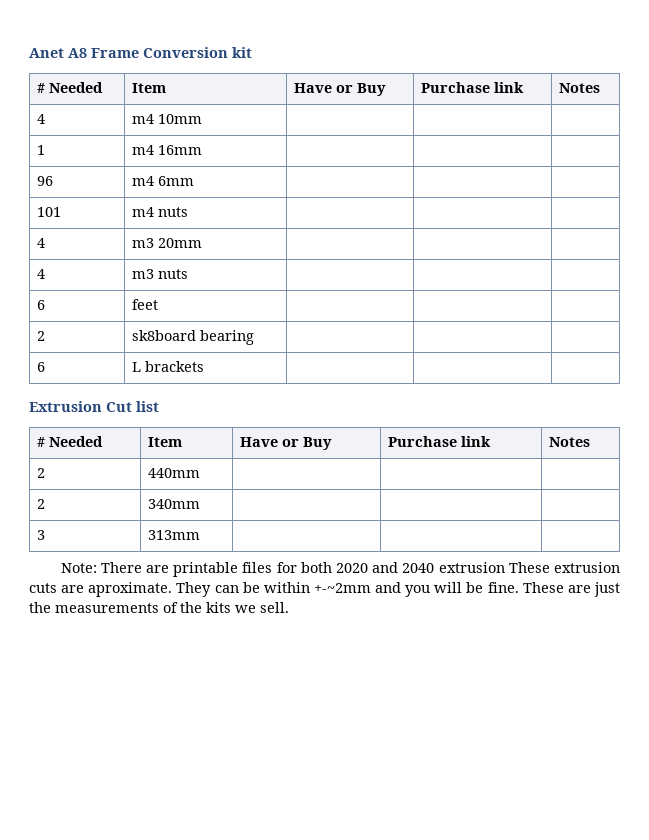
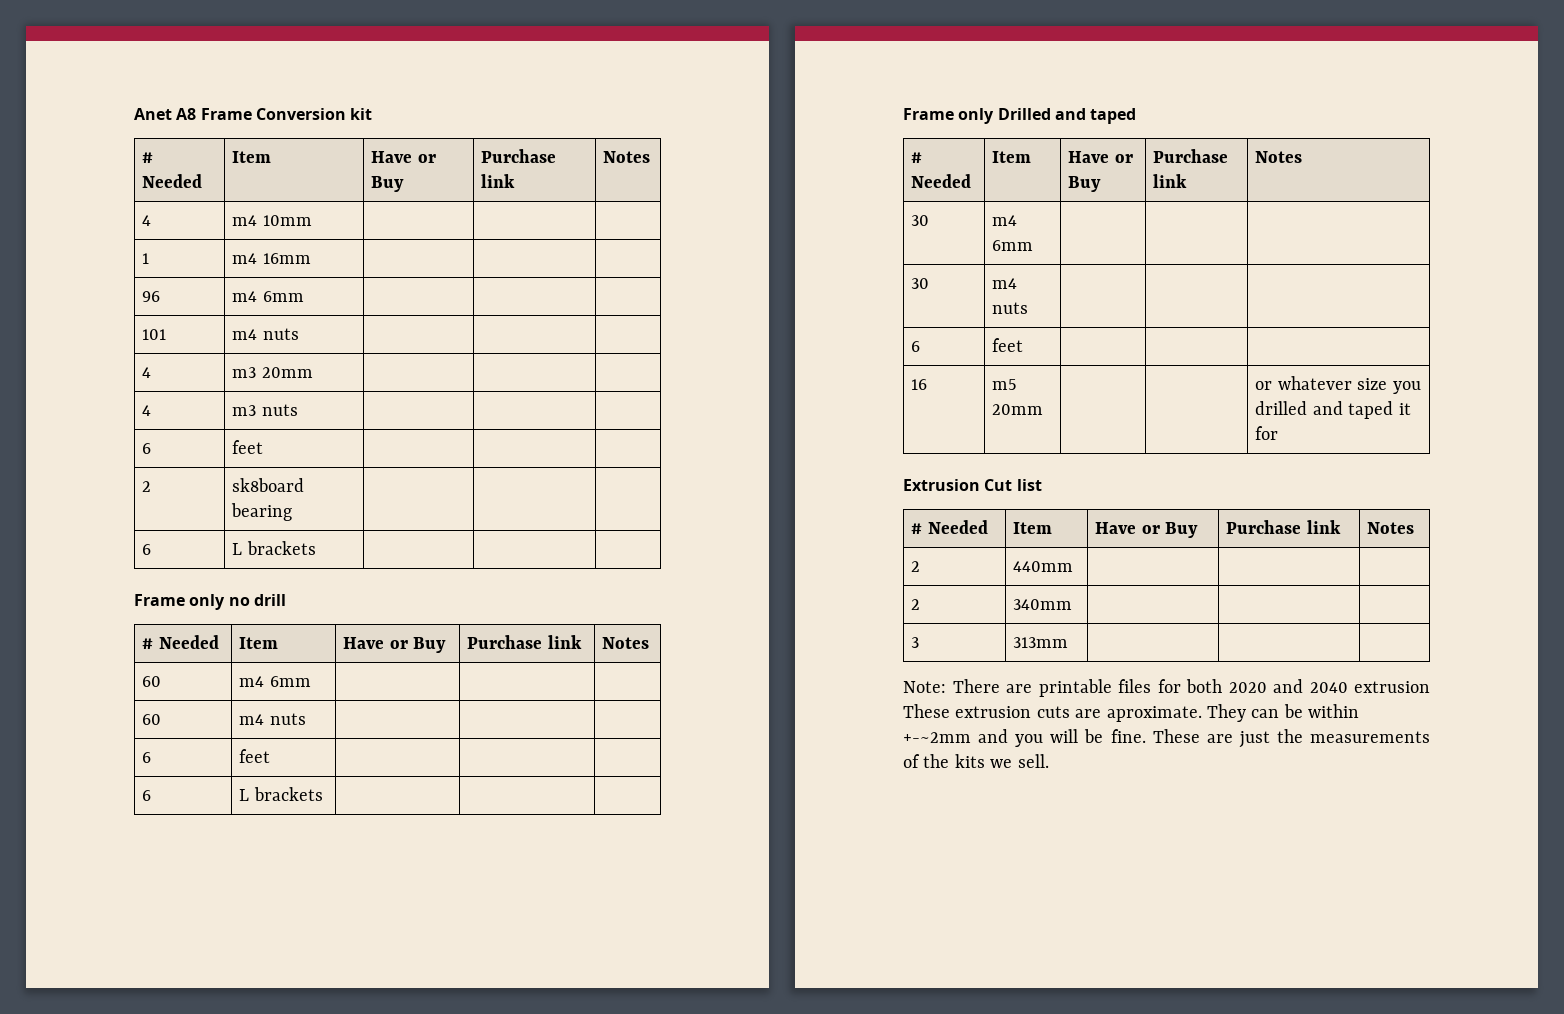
(205, 366) none -> [134,594,286,610] [142,635,219,649] [239,637,279,649] [343,637,447,653] [467,635,582,649] [602,637,650,649] [142,676,162,687] [239,676,311,687] [142,714,162,725] [239,713,306,725] [142,752,152,763] [239,749,271,763] [142,790,152,801] [239,787,323,801] [903,108,1137,124] [911,152,923,163] [911,174,972,188] [992,151,1032,163] [1068,151,1133,163] [1068,176,1102,192] [1153,149,1229,163] [1153,174,1188,188] [1255,151,1303,163] [911,215,930,226] [992,215,1018,226] [992,240,1034,251] [911,278,930,289] [992,278,1018,289] [992,302,1029,314] [911,341,921,352] [992,338,1024,352] [911,379,928,390] [992,379,1018,390] [992,404,1044,415] [1255,376,1421,394] [1255,401,1411,419] [1255,426,1279,440] // Frame only no drill // # Needed | Item | Have or Buy | Purchase link | Notes // 60 | m4 6mm | | | // 60 | m4 nuts | | | // 6 | feet | | | // 6 | L brackets | | | // Frame only Drilled and taped // # Needed | Item | Have or Buy | Purchase link | Notes // 30 | m4 6mm | | | // 30 | m4 nuts | | | // 6 | feet | | | // 16 | m5 20mm | | | or whatever size you drilled and taped it for

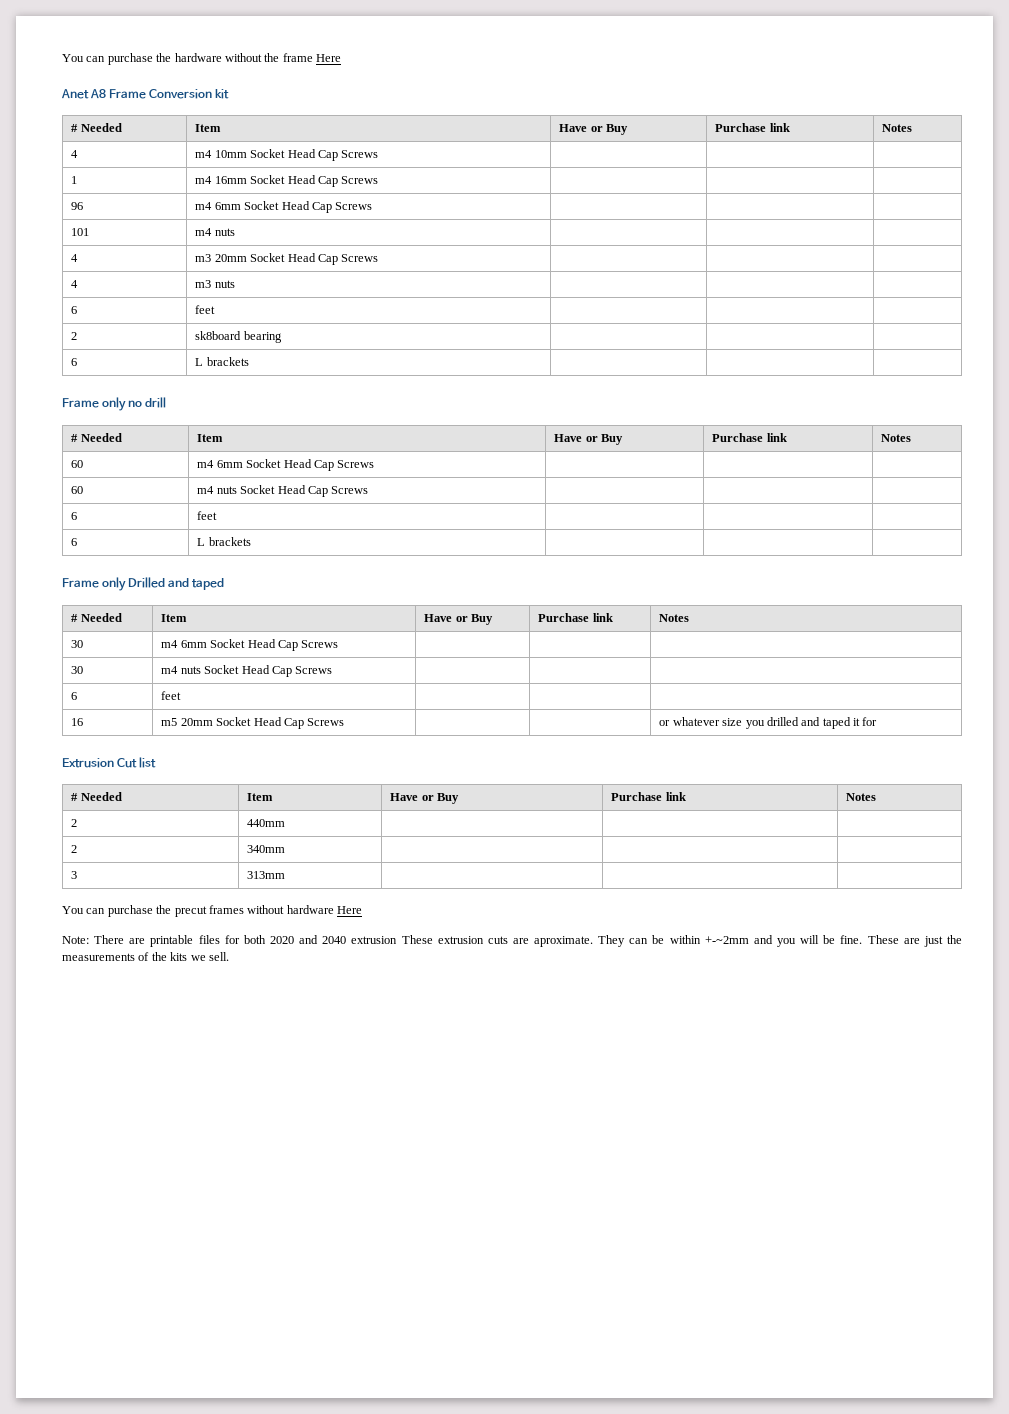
(134, 114) none -> [62,53,341,65] You can purchase the hardware without the frame Here //
(312, 220) none -> [250,149,379,161] Socket Head Cap Screws
(311, 258) none -> [250,175,379,187] Socket Head Cap Screws
(304, 296) none -> [244,201,373,213] Socket Head Cap Screws
(313, 372) none -> [250,253,379,265] Socket Head Cap Screws
(311, 681) none -> [246,459,375,471] Socket Head Cap Screws
(306, 719) none -> [240,485,369,497] Socket Head Cap Screws
(1034, 245) none -> [210,639,339,651] Socket Head Cap Screws
(1029, 308) none -> [204,665,333,677] Socket Head Cap Screws
(1044, 409) none -> [216,717,345,729] Socket Head Cap Screws
(1069, 642) none -> [62,905,362,917] // You can purchase the precut frames without hardware Here

